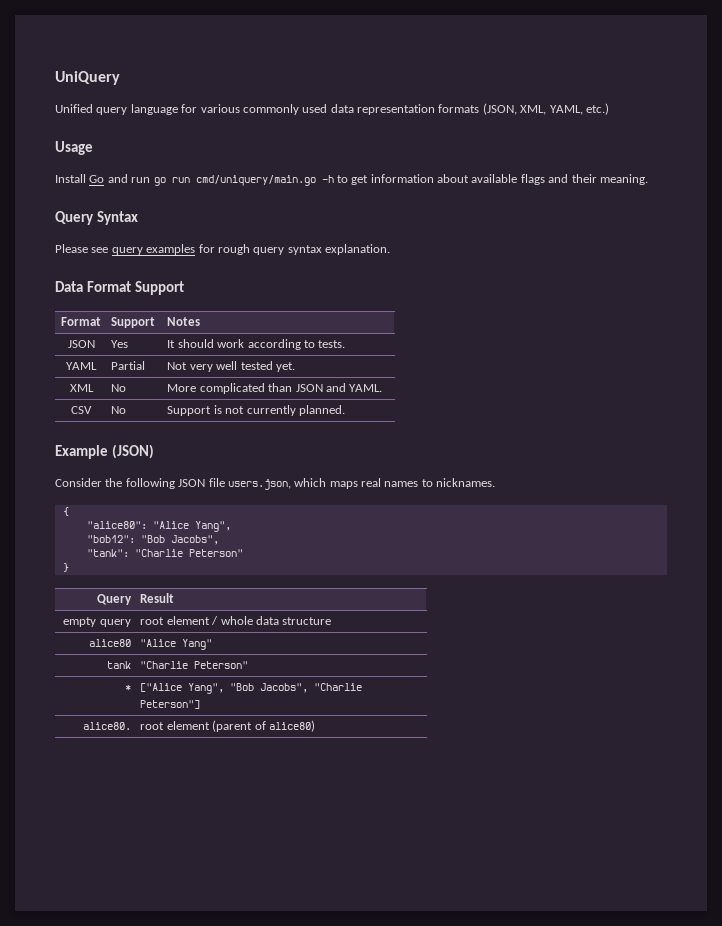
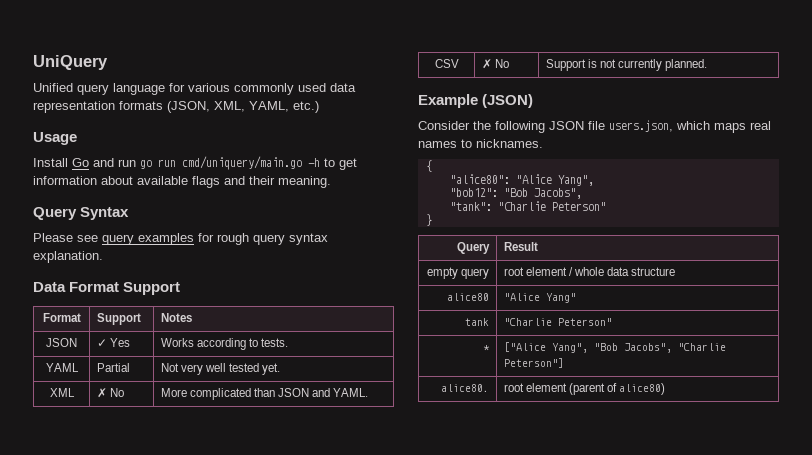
(95, 344) none -> [96,339,107,347] ✓
[167,339,245,348] It should work -> [160,338,194,347] Works
(94, 388) none -> [96,388,107,398] ✗
(92, 410) none -> [481,59,492,69] ✗

